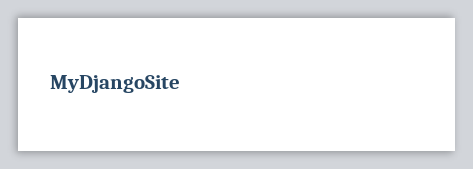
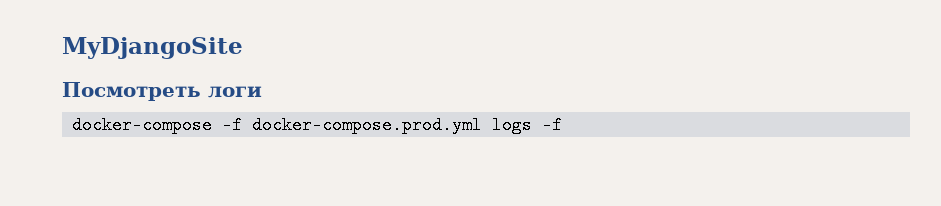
(180, 84) none -> [62,82,262,101] [71,116,562,134] // Посмотреть логи // docker-compose -f docker-compose.prod.yml logs -f

